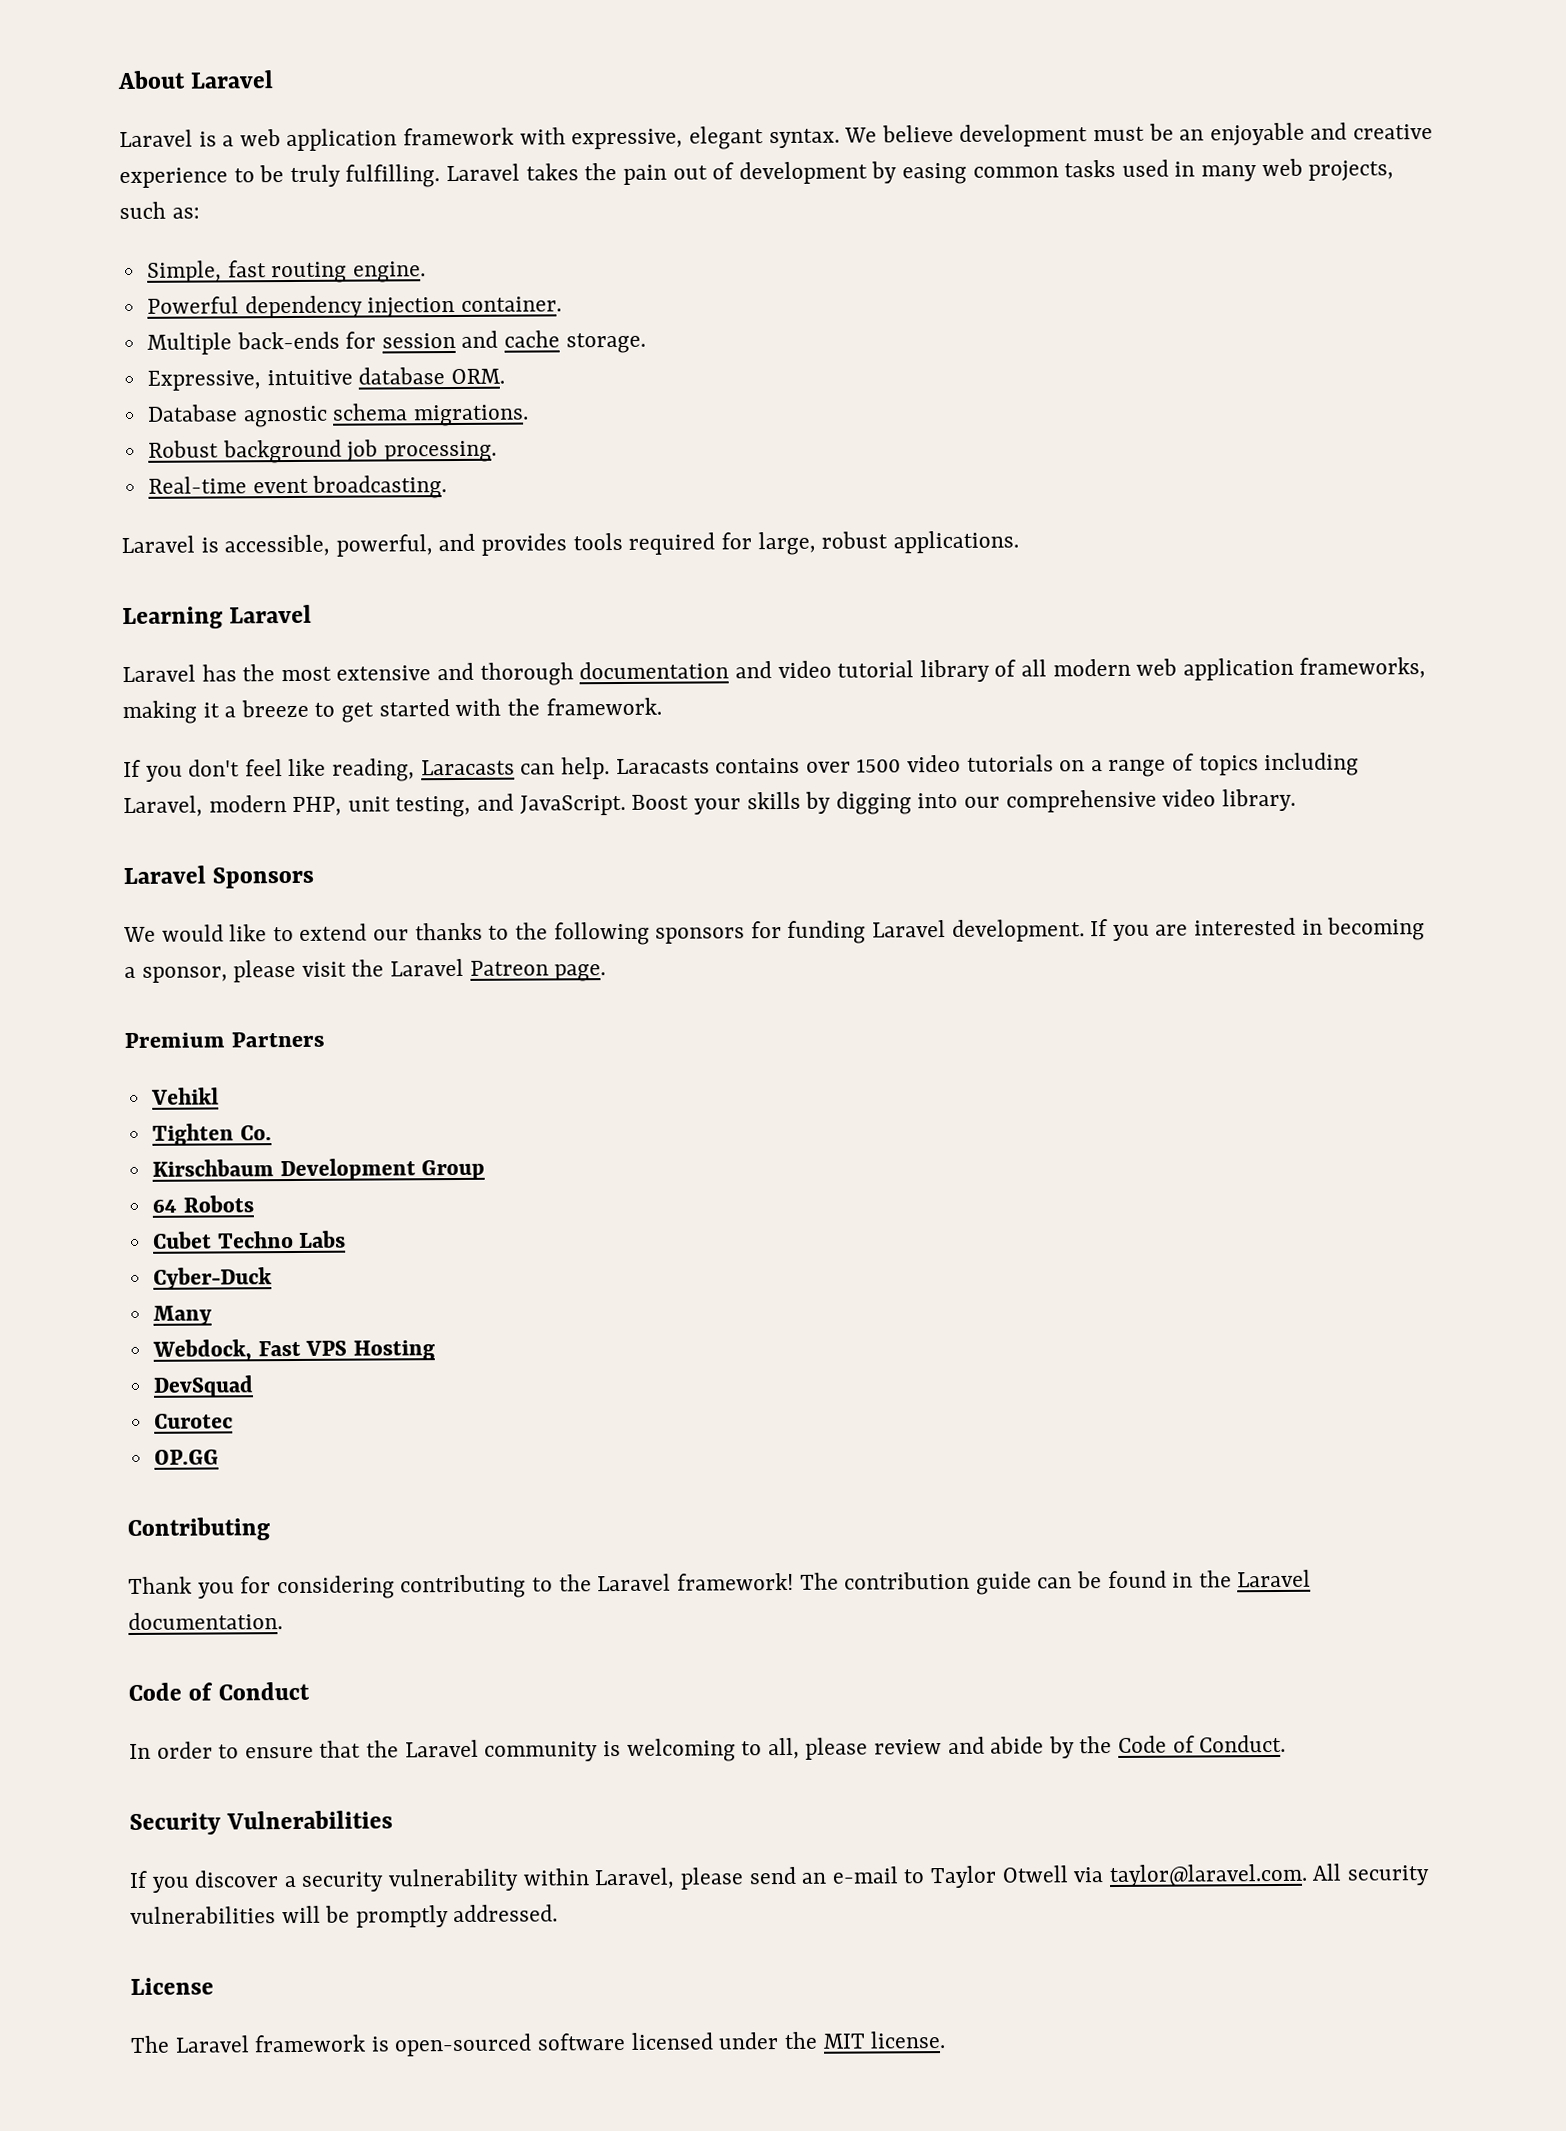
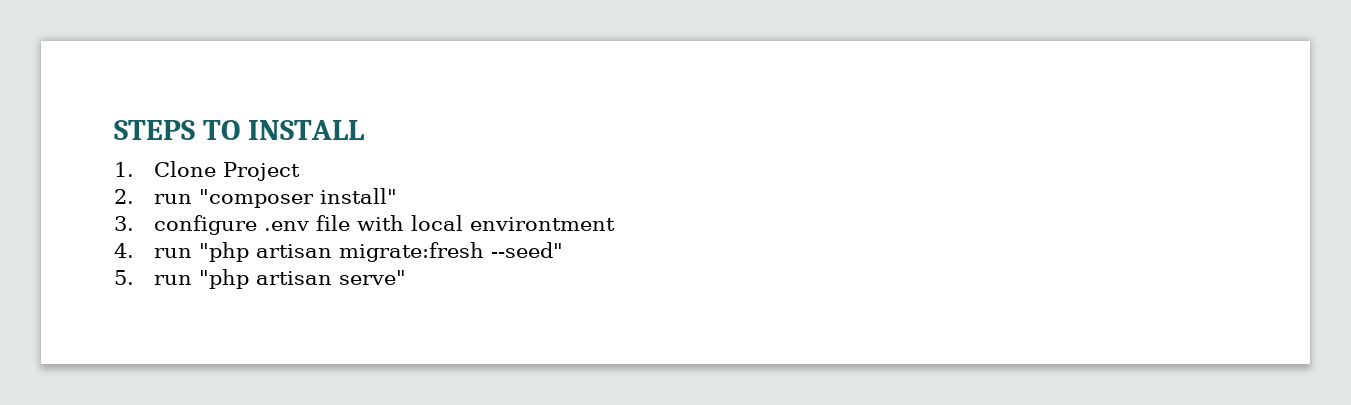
[117,70,275,90] [119,122,1434,152] [119,158,1395,189] [119,201,200,220] [146,260,426,284] [146,295,562,319] [146,330,646,355] [146,367,505,391] [146,403,529,428] [147,439,497,464] [147,475,448,499] [121,530,1019,557] [122,604,313,630] [122,657,1427,686] [122,697,662,725] [123,752,1360,782] [123,788,1296,818] [123,865,315,889] [123,917,1426,946] [124,958,607,983] [124,1031,325,1049] [150,1087,219,1105] [151,1123,272,1146] [151,1158,486,1182] [151,1195,254,1213] [152,1230,347,1249] [152,1267,272,1290] [152,1305,212,1326] [151,1339,435,1362] [152,1375,254,1398] [153,1413,233,1429] [153,1449,219,1465] [127,1517,270,1542] [128,1569,1312,1600] [128,1612,283,1631] [128,1681,310,1702] [129,1734,1287,1762] [129,1810,394,1836] [129,1863,1431,1893] [130,1904,559,1928] [130,1977,214,1996] [130,2031,947,2057] About Laravel // Laravel is a web application framework with expressive, elegant syntax. We believe development must be an enjoyable and creative experience to be truly fulfilling. Laravel takes the pain out of development by easing common tasks used in many web projects, such as: // Simple, fast routing engine. // Powerful dependency injection container. // Multiple back-ends for session and cache storage. // Expressive, intuitive database ORM. // Database agnostic schema migrations. // Robust background job processing. // Real-time event broadcasting. // Laravel is accessible, powerful, and provides tools required for large, robust applications. // Learning Laravel // Laravel has the most extensive and thorough documentation and video tutorial library of all modern web application frameworks, making it a breeze to get started with the framework. // If you don't feel like reading, Laracasts can help. Laracasts contains over 1500 video tutorials on a range of topics including Laravel, modern PHP, unit testing, and JavaScript. Boost your skills by digging into our comprehensive video library. // Laravel Sponsors // We would like to extend our thanks to the following sponsors for funding Laravel development. If you are interested in becoming a sponsor, please visit the Laravel Patreon page. // Premium Partners // Vehikl // Tighten Co. // Kirschbaum Development Group // 64 Robots // Cubet Techno Labs // Cyber-Duck // Many // Webdock, Fast VPS Hosting // DevSquad // Curotec // OP.GG // Contributing // Thank you for considering contributing to the Laravel framework! The contribution guide can be found in the Laravel documentation. // Code of Conduct // In order to ensure that the Laravel community is welcoming to all, please review and abide by the Code of Conduct. // Security Vulnerabilities // If you discover a security vulnerability within Laravel, please send an e-mail to Taylor Otwell via taylor@laravel.com. All security vulnerabilities will be promptly addressed. // License // The Laravel framework is open-sourced software licensed under the MIT license. -> [114,120,365,140] [114,161,300,181] [114,188,397,208] [114,215,615,235] [114,242,563,262] [114,269,406,289] STEPS TO INSTALL // 1. Clone Project // 2. run "composer install" // 3. configure .env file with local environtment // 4. run "php artisan migrate:fresh --seed" // 5. run "php artisan serve"

